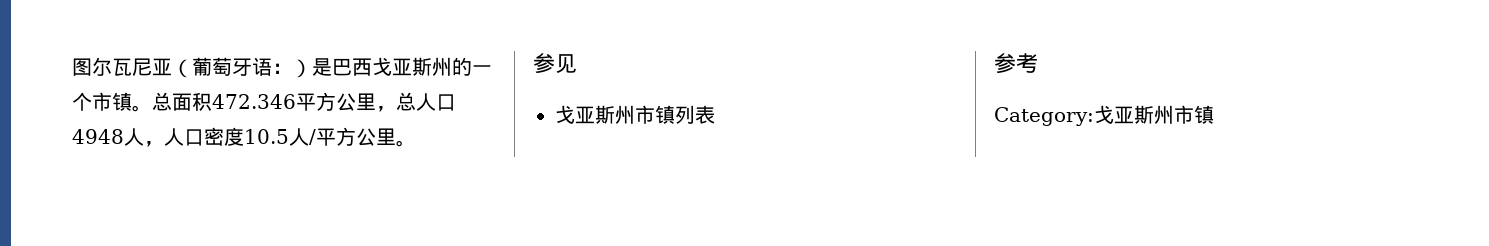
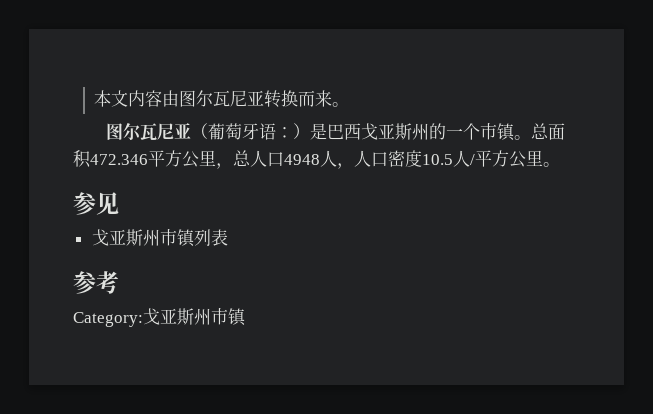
(72, 67) none -> [94,90,350,108] 本文内容由图尔瓦尼亚转换而来。 //

